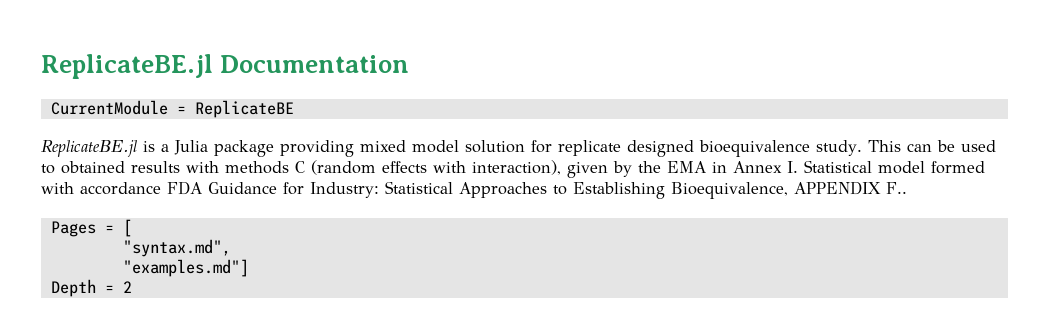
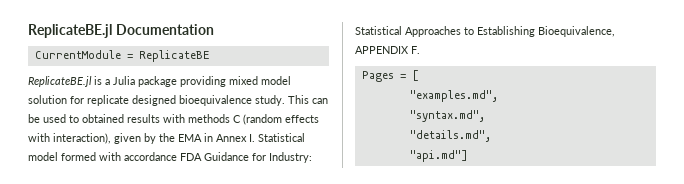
[886,182,907,194] F.. -> [411,46,420,54] F.
(132, 228) none -> [409,90,498,102] // "examples.md",
[122,259,249,277] [50,279,132,297] "examples.md"] // Depth = 2 -> [409,130,491,142] [409,150,468,162] "details.md", // "api.md"]

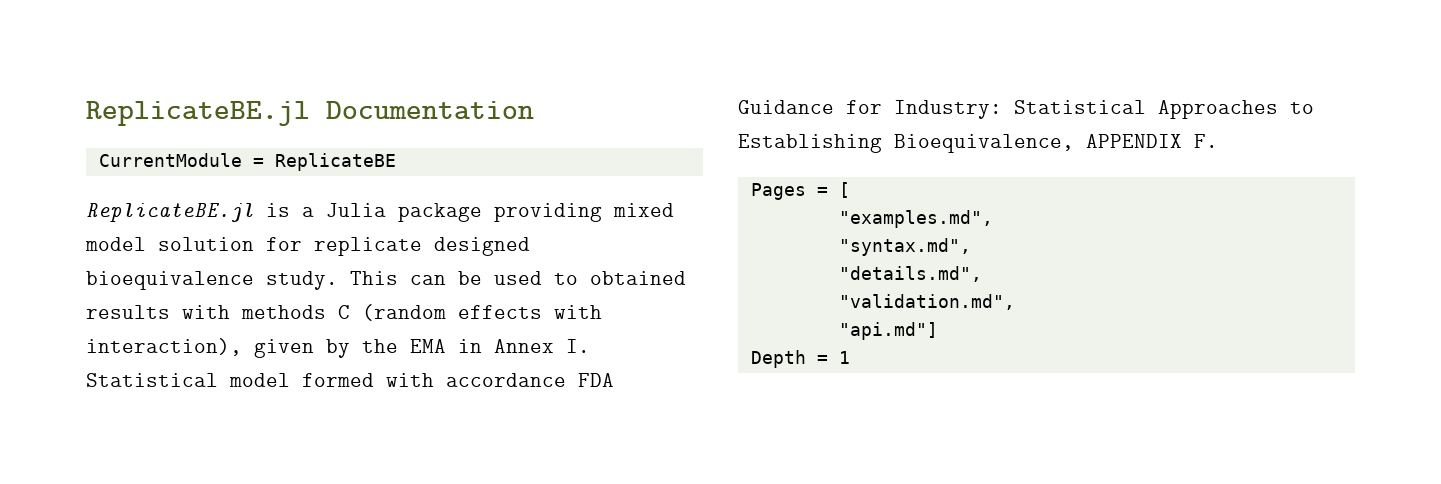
(491, 136) none -> [838,294,1015,310] // "validation.md",
(468, 156) none -> [750,350,850,368] // Depth = 1

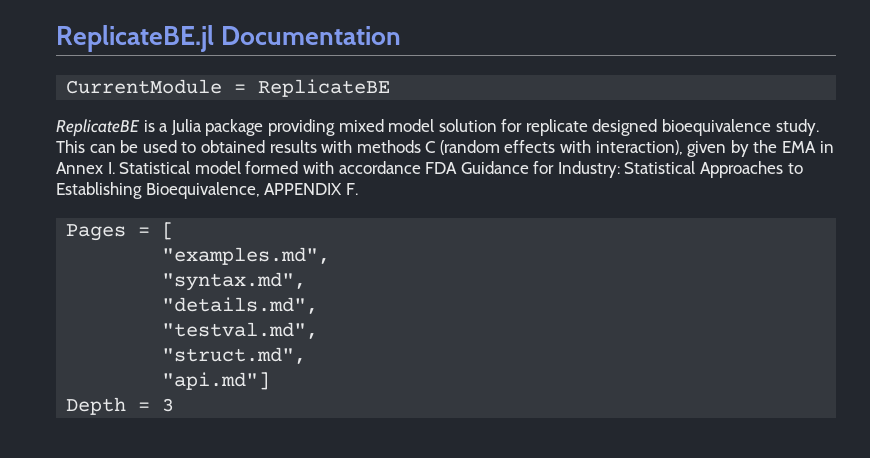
[86,203,254,222] ReplicateBE.jl -> [56,119,140,137] ReplicateBE
[838,294,1015,310] "validation.md", -> [162,322,319,339] [162,347,307,364] "testval.md", // "struct.md",
[838,351,850,364] 1 -> [162,398,175,412] 3

